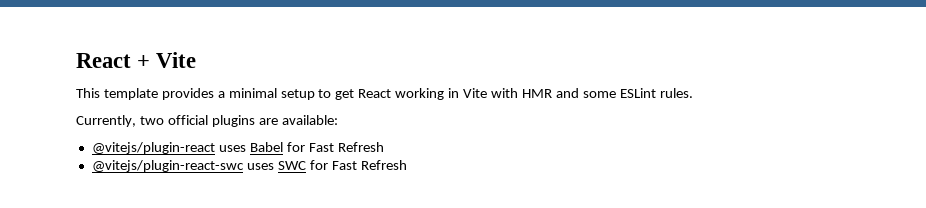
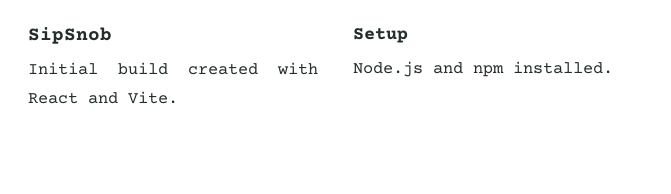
[76,52,197,68] [76,88,693,100] [76,115,338,127] [91,142,384,154] [91,160,407,172] React + Vite // This template provides a minimal setup to get React working in Vite with HMR and some ESLint rules. // Currently, two official plugins are available: // @vitejs/plugin-react uses Babel for Fast Refresh // @vitejs/plugin-react-swc uses SWC for Fast Refresh -> [28,27,112,44] [28,62,318,75] [28,91,178,104] [353,28,408,43] [353,61,613,77] SipSnob // Initial build created with React and Vite. // Setup // Node.js and npm installed.

